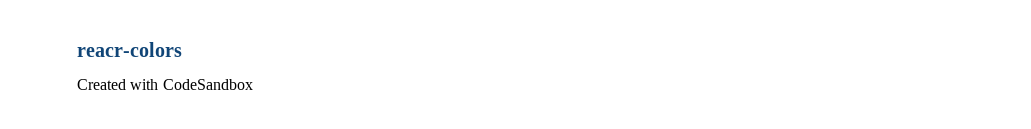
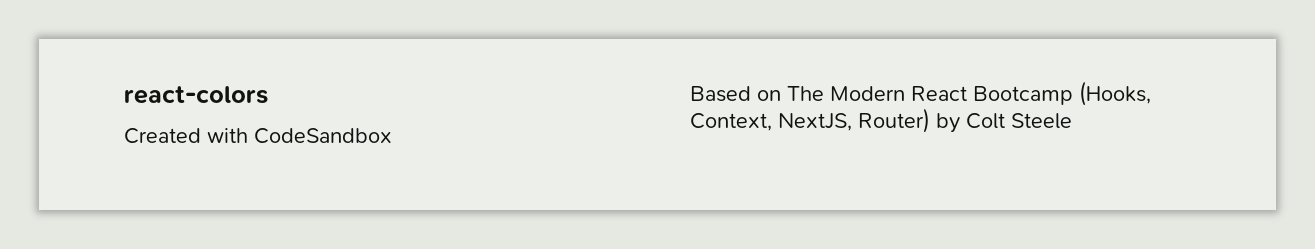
[77,42,182,57] reacr-colors -> [124,86,268,104] react-colors
(253, 84) none -> [690,81,1151,106] [690,108,1072,133] // Based on The Modern React Bootcamp (Hooks, Context, NextJS, Router) by Colt Steele

